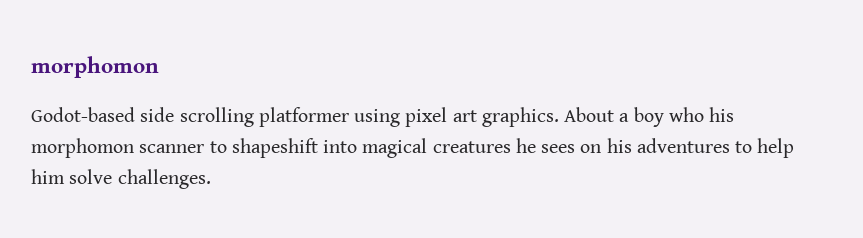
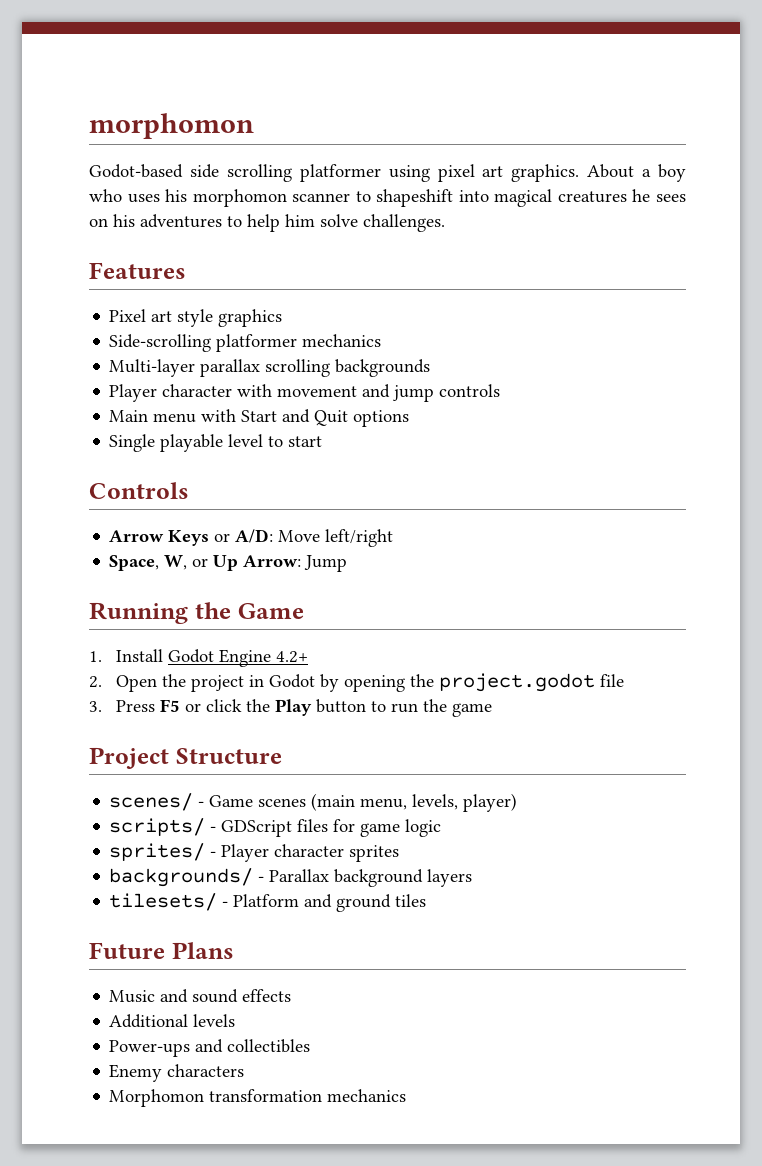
(704, 114) none -> [127,194,160,203] uses
(211, 179) none -> [89,262,186,279] [109,309,283,327] [109,334,382,352] [109,359,431,377] [109,384,501,402] [109,409,410,427] [109,434,323,452] [89,482,189,499] [109,529,394,547] [109,555,348,572] [89,602,304,624] [89,649,309,667] [89,673,625,692] [89,699,493,717] [89,747,282,769] [109,793,518,812] [109,818,442,837] [109,843,400,862] [109,868,473,887] [109,893,427,912] [89,942,234,959] [109,989,292,1003] [109,1014,236,1028] [109,1039,311,1057] [109,1064,245,1082] [109,1089,407,1107] // Features // Pixel art style graphics // Side-scrolling platformer mechanics // Multi-layer parallax scrolling backgrounds // Player character with movement and jump controls // Main menu with Start and Quit options // Single playable level to start // Controls // Arrow Keys or A/D: Move left/right // Space, W, or Up Arrow: Jump // Running the Game // 1. Install Godot Engine 4.2+ // 2. Open the project in Godot by opening the project.godot file // 3. Press F5 or click the Play button to run the game // Project Structure // scenes/ - Game scenes (main menu, levels, player) // scripts/ - GDScript files for game logic // sprites/ - Player character sprites // backgrounds/ - Parallax background layers // tilesets/ - Platform and ground tiles // Future Plans // Music and sound effects // Additional levels // Power-ups and collectibles // Enemy characters // Morphomon transformation mechanics

